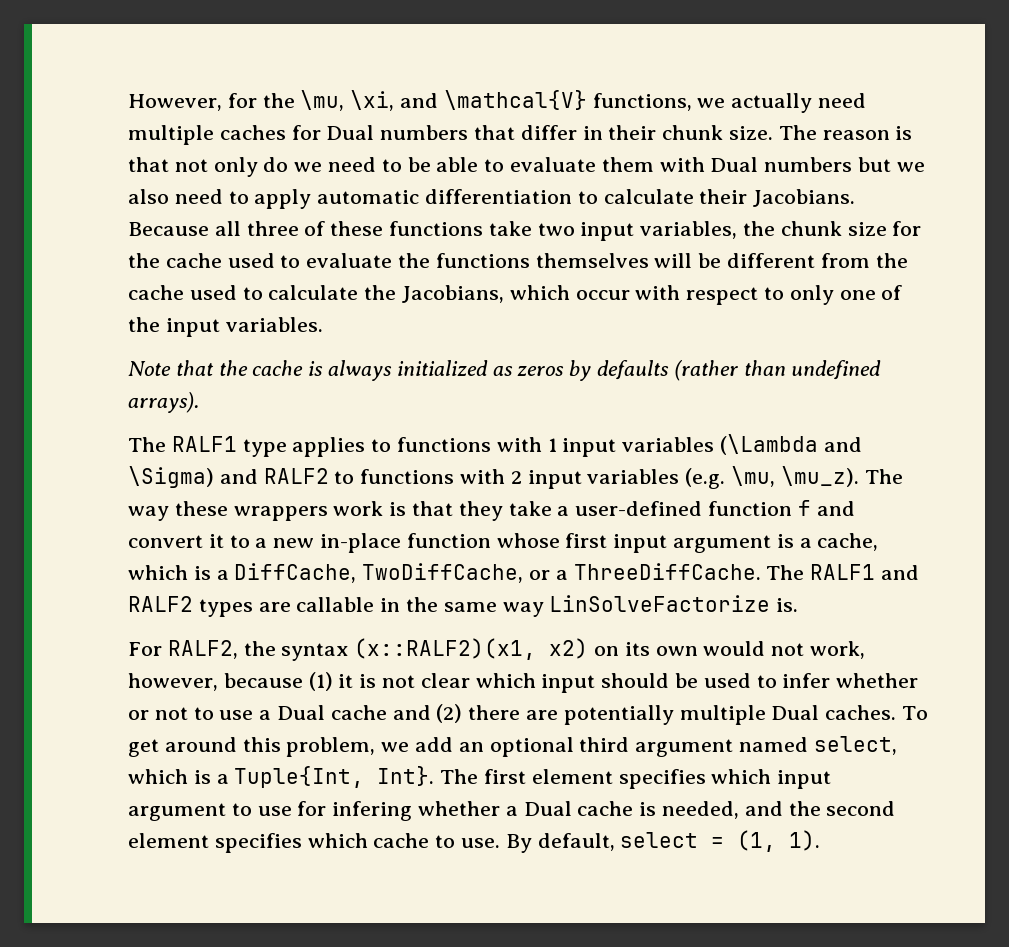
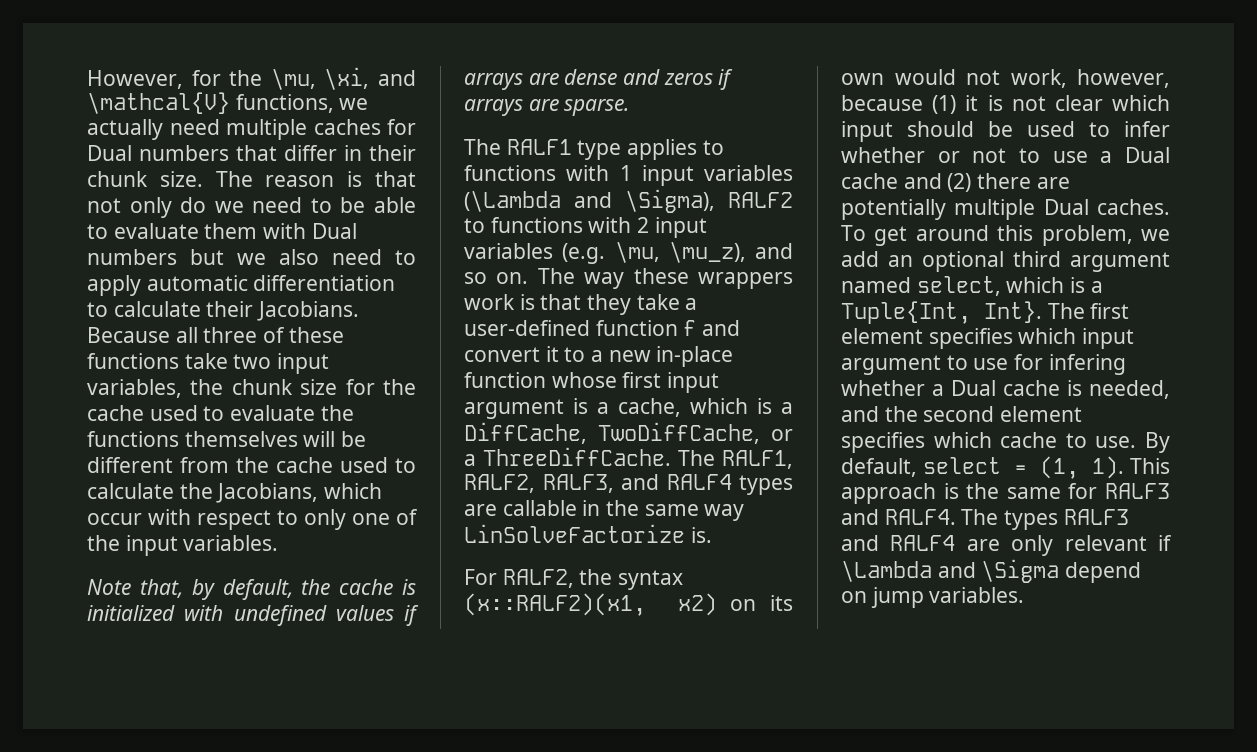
[175,360,882,381] [128,392,199,413] that the cache is always initialized as zeros by defaults (rather than undefined arrays). -> [139,579,417,600] [87,605,419,626] [464,69,734,90] [464,98,630,116] that, by default, the cache is initialized with undefined values if arrays are dense and zeros if arrays are sparse.
[128,466,258,488] \Sigma) and -> [625,189,715,213] \Sigma),
[780,466,859,487] \mu_z). -> [668,241,793,263] [464,272,529,284] \mu_z), and so on.
[810,564,920,580] [128,596,193,612] RALF1 and RALF2 -> [722,450,793,469] [464,474,732,493] RALF1, RALF2, RALF3, and RALF4
(821, 840) none -> [1130,458,1170,474] [841,483,1170,504] [841,509,1129,530] [841,535,1172,556] [841,559,1142,583] [841,587,1025,608] This approach is the same for RALF3 and RALF4. The types RALF3 and RALF4 are only relevant if \Lambda and \Sigma depend on jump variables.

